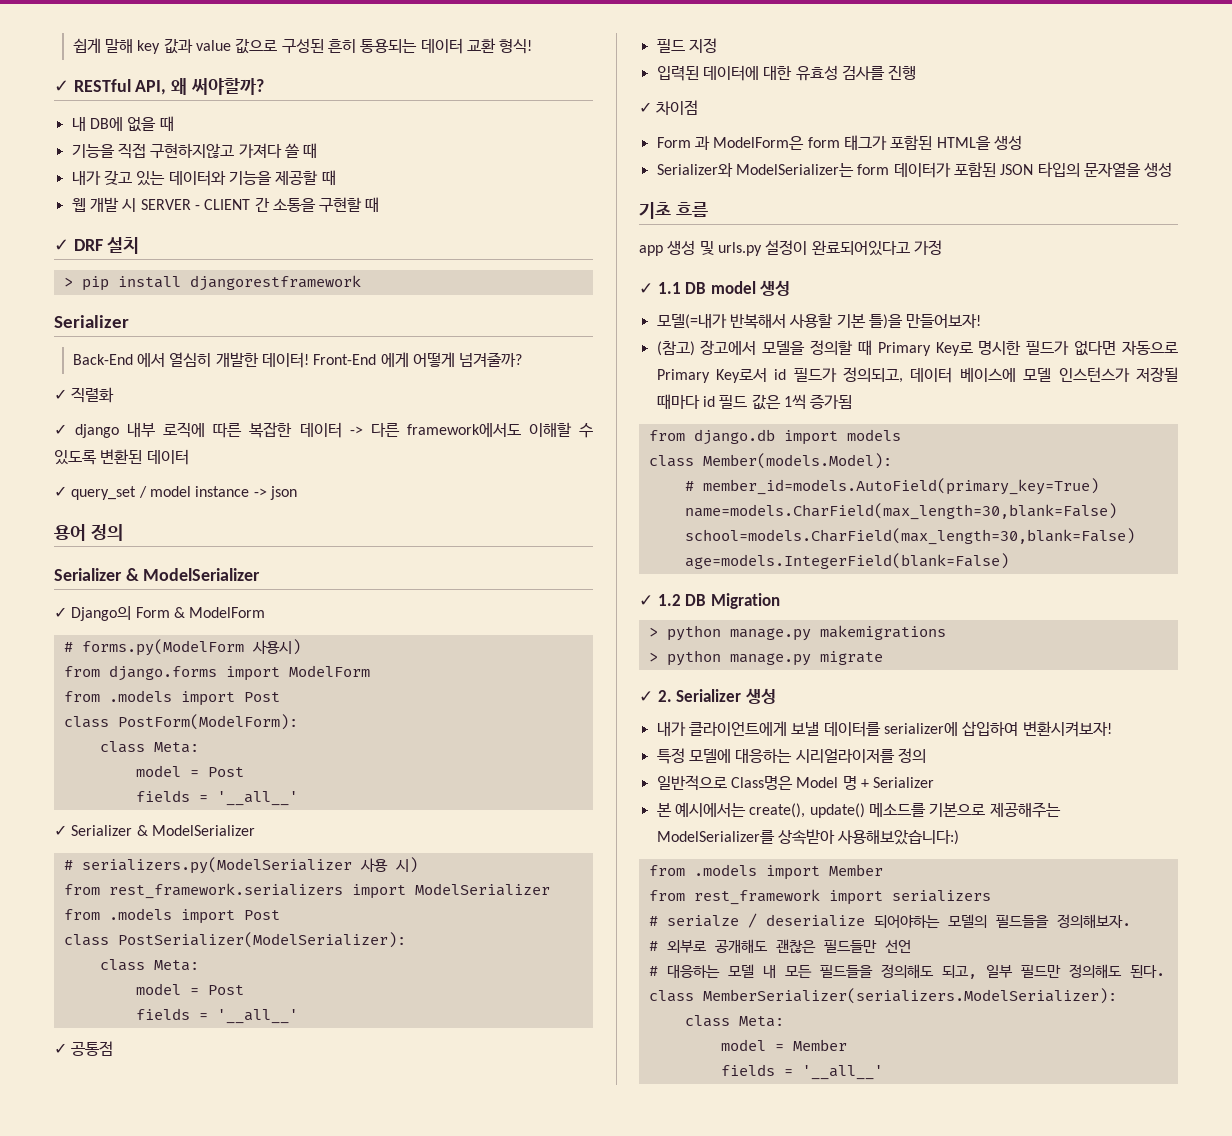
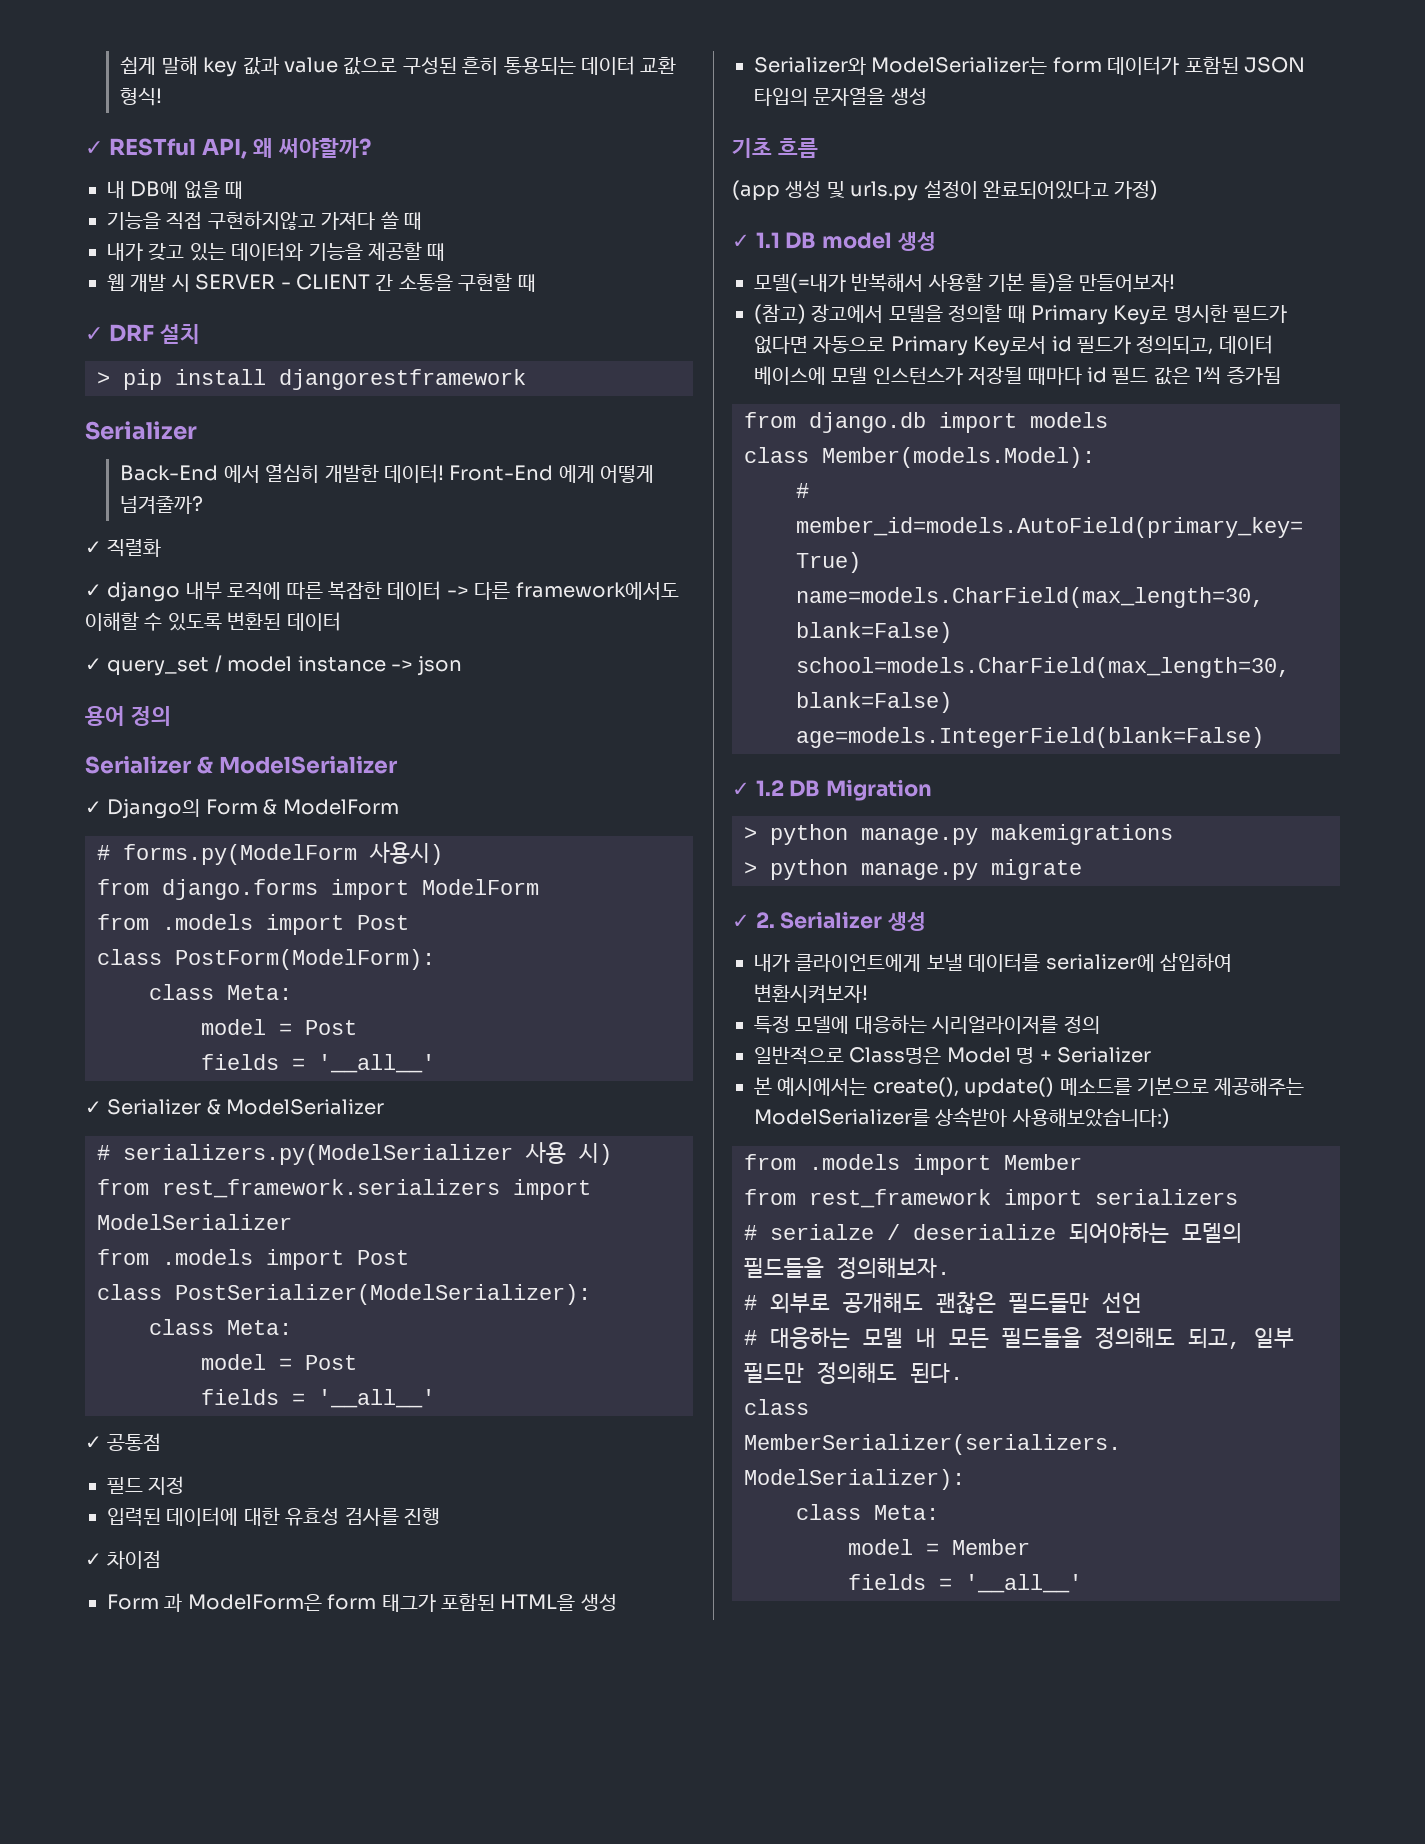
[639,245,663,256] app -> [732,180,780,201] (app
[913,240,942,255] 가정 -> [1114,180,1159,200] 가정)

